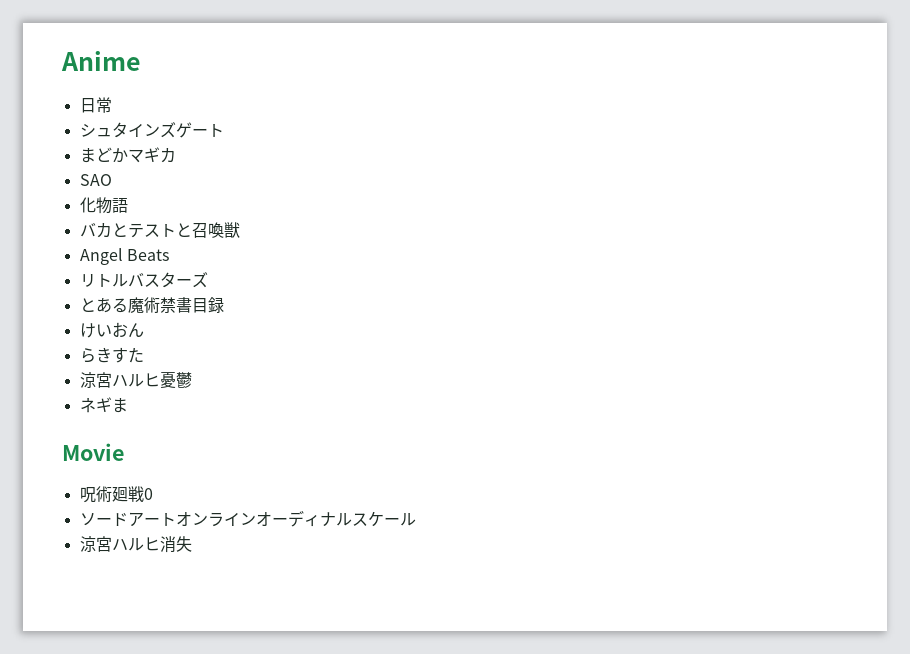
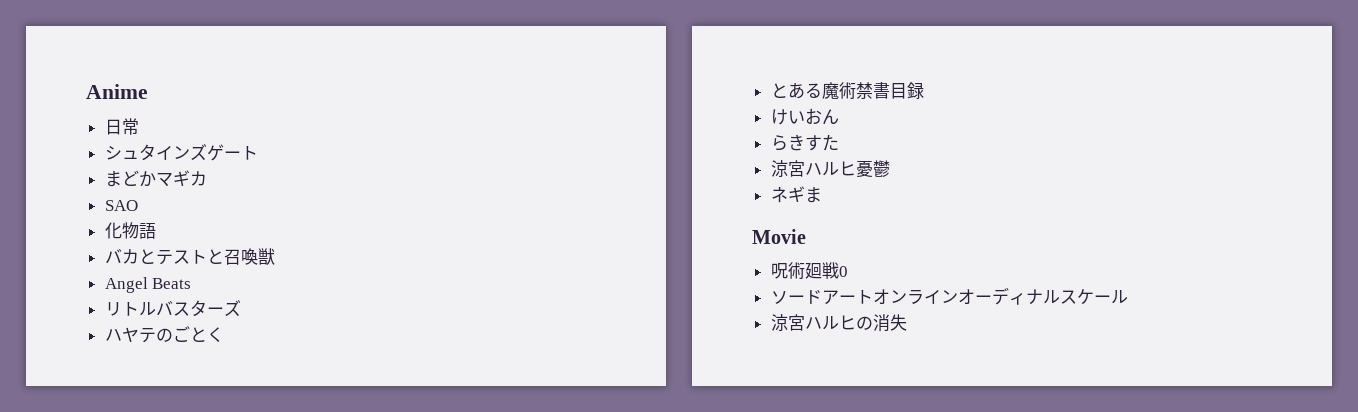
(208, 280) none -> [104,326,224,343] // ハヤテのごとく
(160, 544) none -> [855,316,873,330] の

